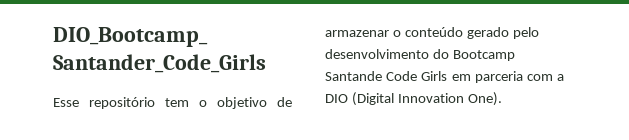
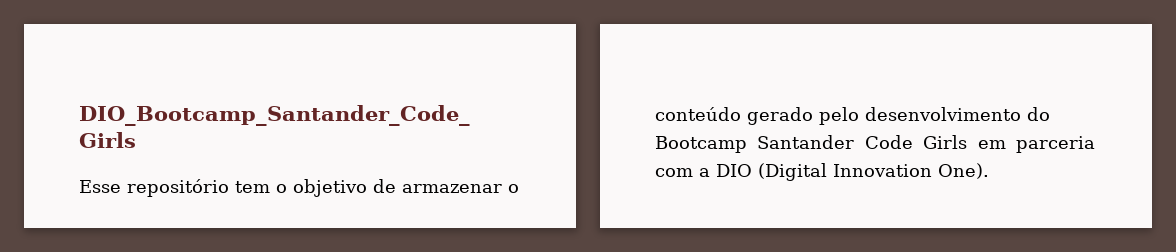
[325,71,382,81] Santande -> [757,135,855,149] Santander

